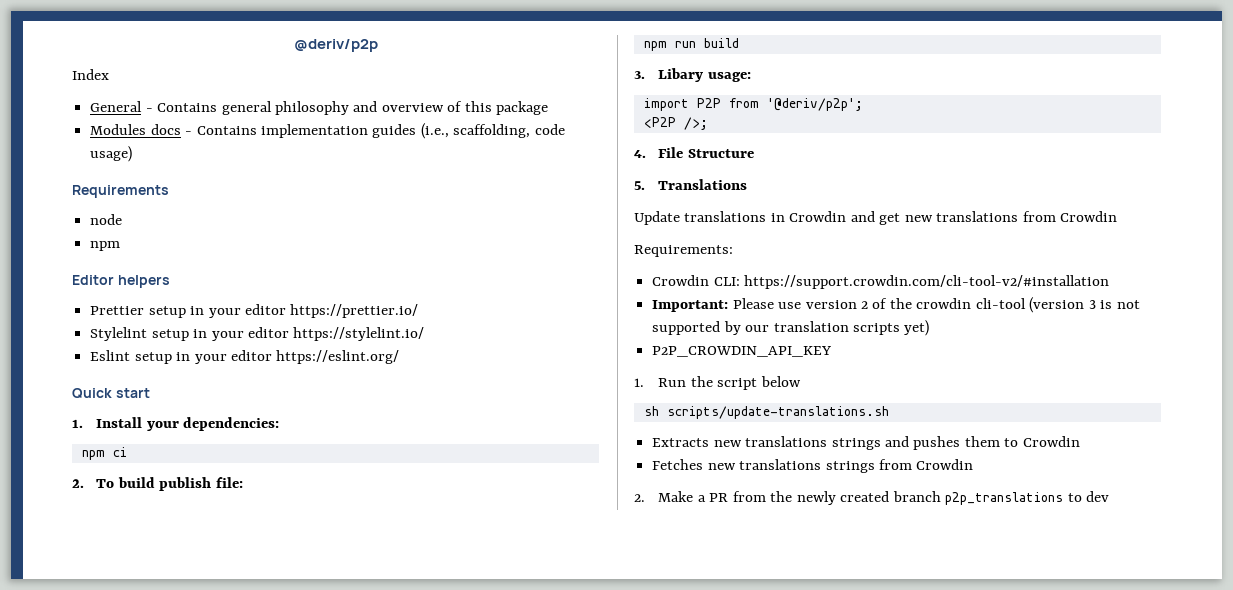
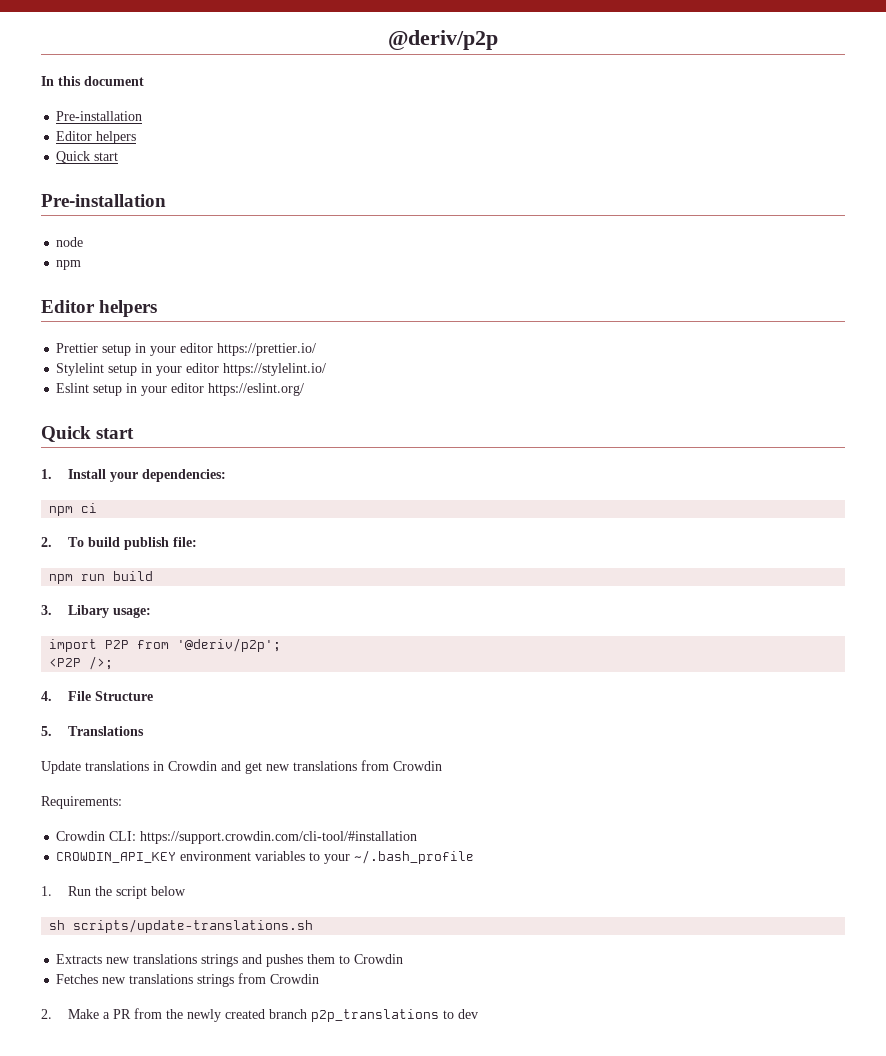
[72,69,109,80] [90,101,549,115] [90,123,565,139] [90,146,133,162] [72,185,169,198] Index // General - Contains general philosophy and overview of this package // Modules docs - Contains implementation guides (i.e., scaffolding, code usage) // Requirements -> [41,76,144,86] [56,111,143,121] [56,131,137,144] [56,151,119,163] [41,194,166,207] In this document // Pre-installation // Editor helpers // Quick start // Pre-installation
[744,275,1110,289] [652,297,1140,313] [652,320,930,336] [652,346,832,357] https://support.crowdin.com/cli-tool-v2/#installation // Important: Please use version 2 of the crowdin cli-tool (version 3 is not supported by our translation scripts yet) // P2P_CROWDIN_API_KEY -> [140,831,418,844] [56,850,475,864] https://support.crowdin.com/cli-tool/#installation // CROWDIN_API_KEY environment variables to your ~/.bash_profile

